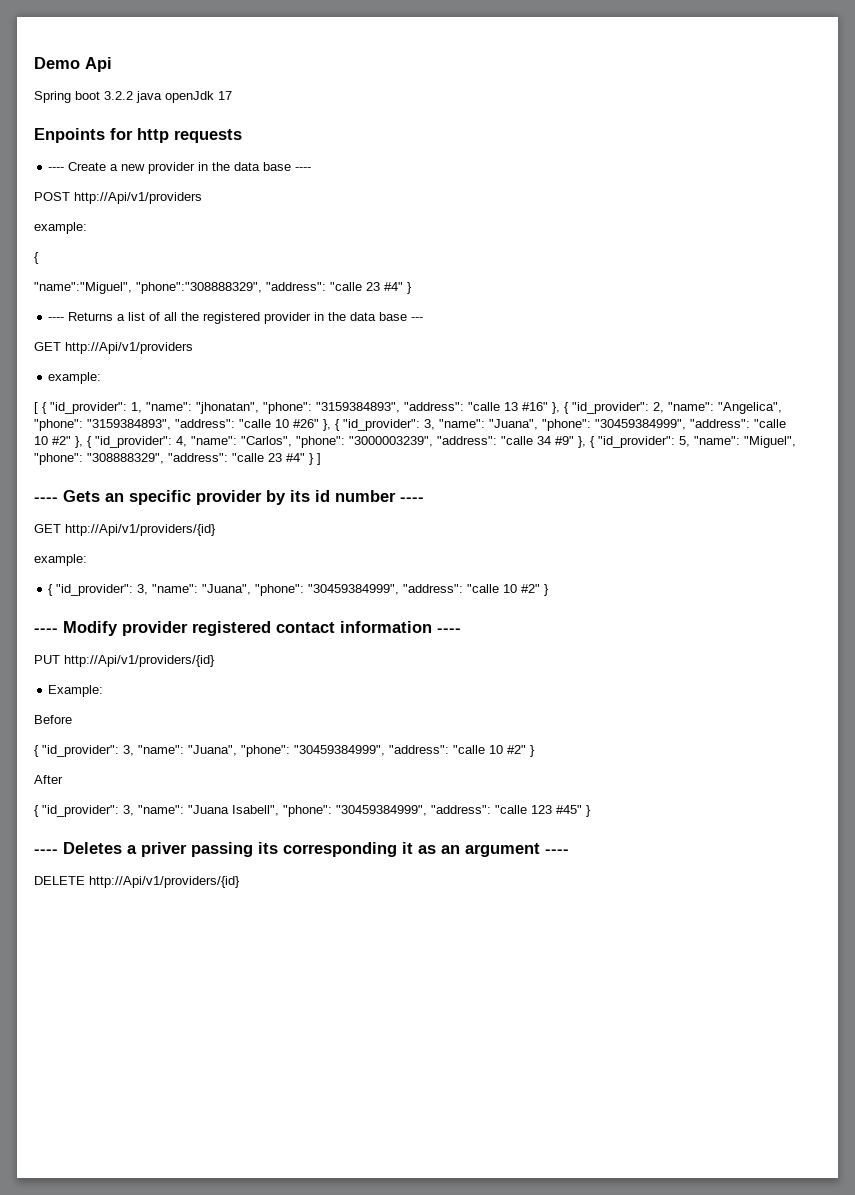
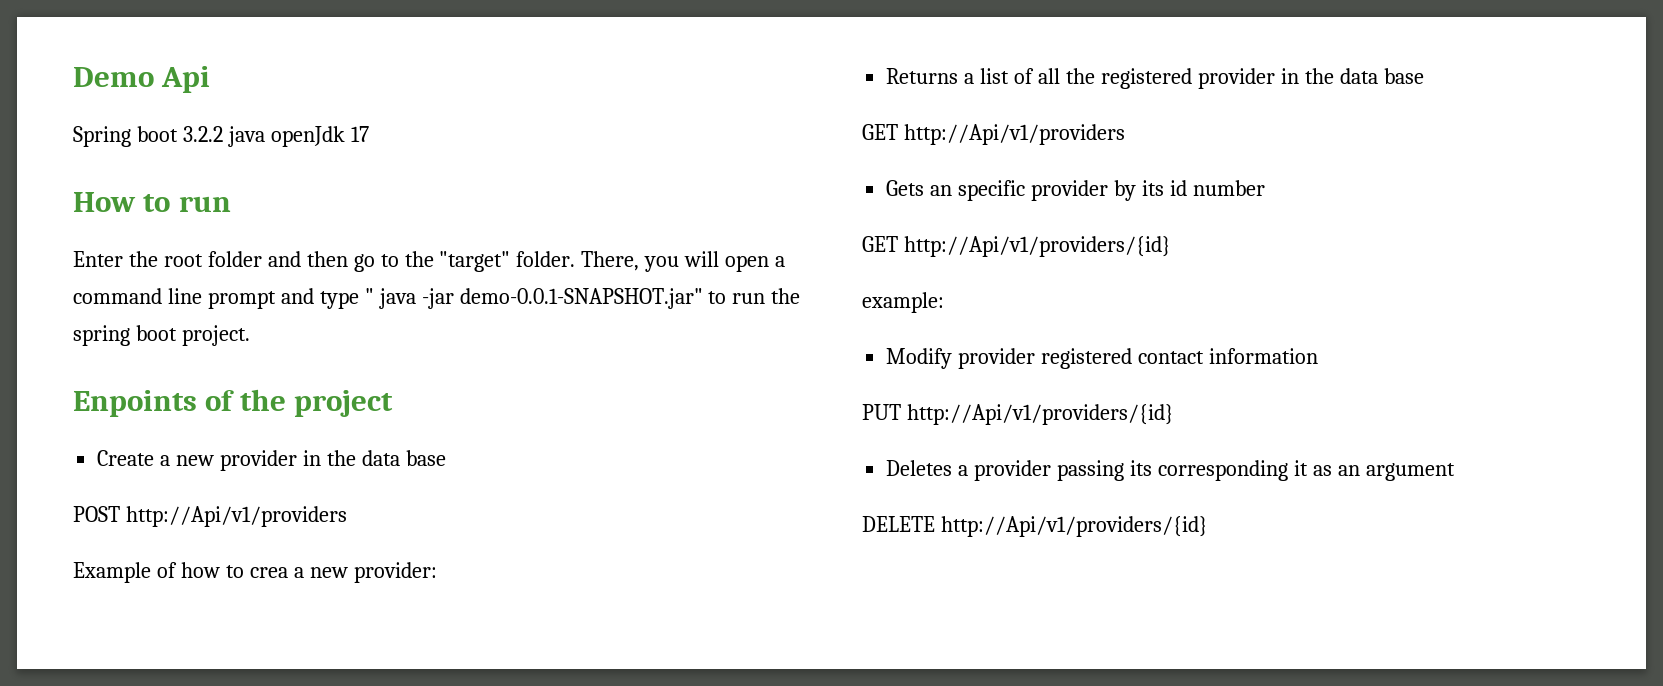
[34,128,242,143] [48,167,65,171] Enpoints for http requests // ---- -> [73,192,231,212] [73,251,786,272] [73,288,801,309] [73,325,250,346] [73,389,394,417] How to run // Enter the root folder and then go to the "target" folder. There, you will open a command line prompt and type " java -jar demo-0.0.1-SNAPSHOT.jar" to run the spring boot project. // Enpoints of the project //
[295,167,312,171] ---- -> (446, 458) none
[34,222,87,234] [34,252,39,264] [34,282,412,294] [48,317,65,321] example: // { // "name":"Miguel", "phone":"308888329", "address": "calle 23 #4" } // ---- -> [73,562,437,583] Example of how to crea a new provider: //
[411,317,424,321] --- -> (1424, 76) none
[48,372,102,384] [34,402,782,414] [34,419,786,431] [34,436,796,448] [34,453,321,465] [34,497,58,502] example: // [ { "id_provider": 1, "name": "jhonatan", "phone": "3159384893", "address": "calle 13 #16" }, { "id_provider": 2, "name": "Angelica", "phone": "3159384893", "address": "calle 10 #26" }, { "id_provider": 3, "name": "Juana", "phone": "30459384999", "address": "calle 10 #2" }, { "id_provider": 4, "name": "Carlos", "phone": "3000003239", "address": "calle 34 #9" }, { "id_provider": 5, "name": "Miguel", "phone": "308888329", "address": "calle 23 #4" } ] // ---- -> (1125, 134) none
[400,497,424,502] ---- -> (1265, 188) none
[48,584,550,596] [34,628,58,633] { "id_provider": 3, "name": "Juana", "phone": "30459384999", "address": "calle 10 #2" } // ---- -> (944, 302) none
[437,628,461,633] ---- -> (1318, 356) none
[48,685,104,697] [34,715,72,724] [34,745,535,757] [34,775,63,784] [34,805,591,817] [34,849,58,854] Example: // Before // { "id_provider": 3, "name": "Juana", "phone": "30459384999", "address": "calle 10 #2" } // After // { "id_provider": 3, "name": "Juana Isabell", "phone": "30459384999", "address": "calle 123 #45" } // ---- -> (1174, 414) none
[141,842,187,857] priver -> [974,460,1052,481] provider
[545,849,569,854] ---- -> (1455, 472) none

